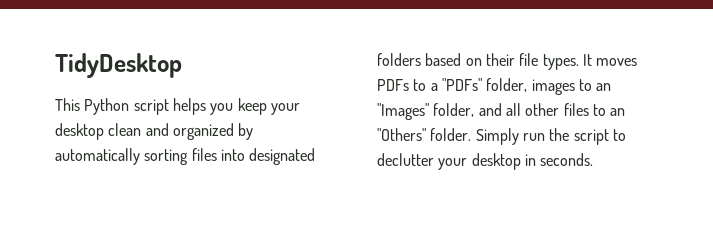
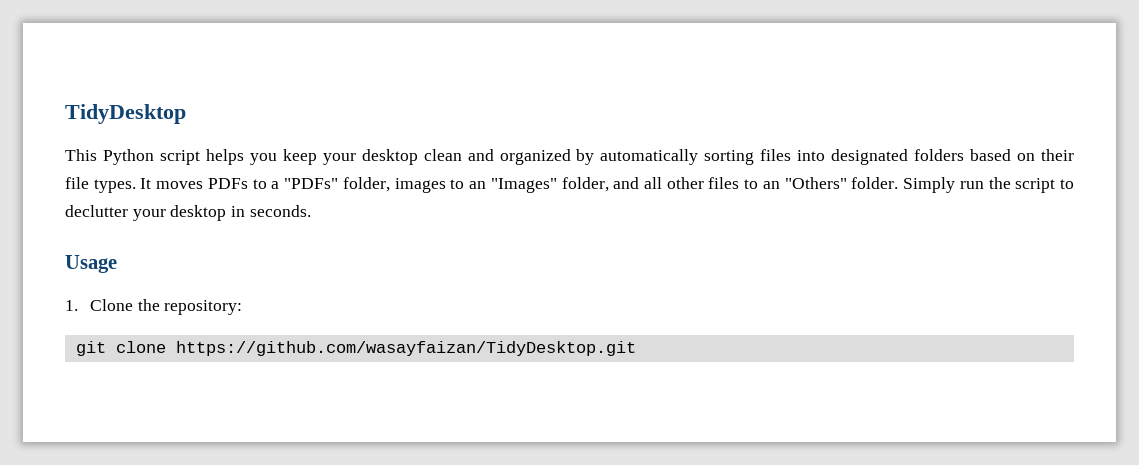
(594, 159) none -> [65,255,117,273] [65,299,243,315] [75,341,636,356] // Usage // 1. Clone the repository: // git clone https://github.com/wasayfaizan/TidyDesktop.git

